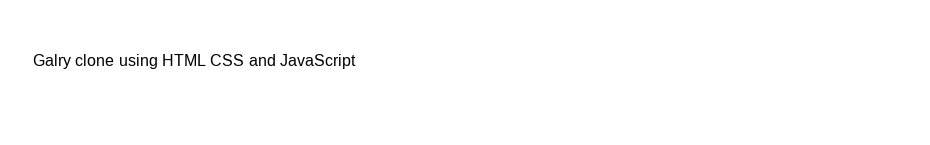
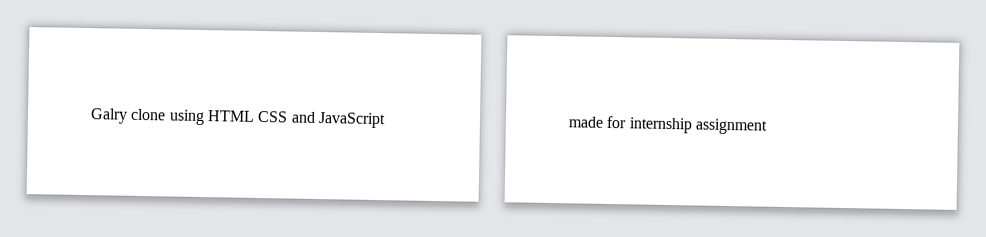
(356, 61) none -> [568,115,768,135] made for internship assignment

